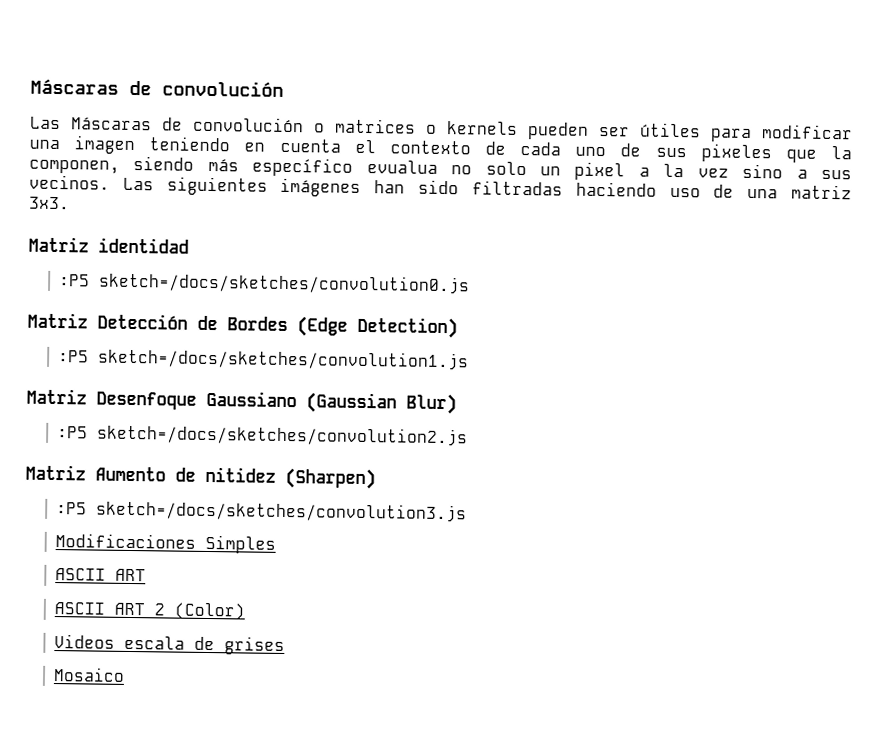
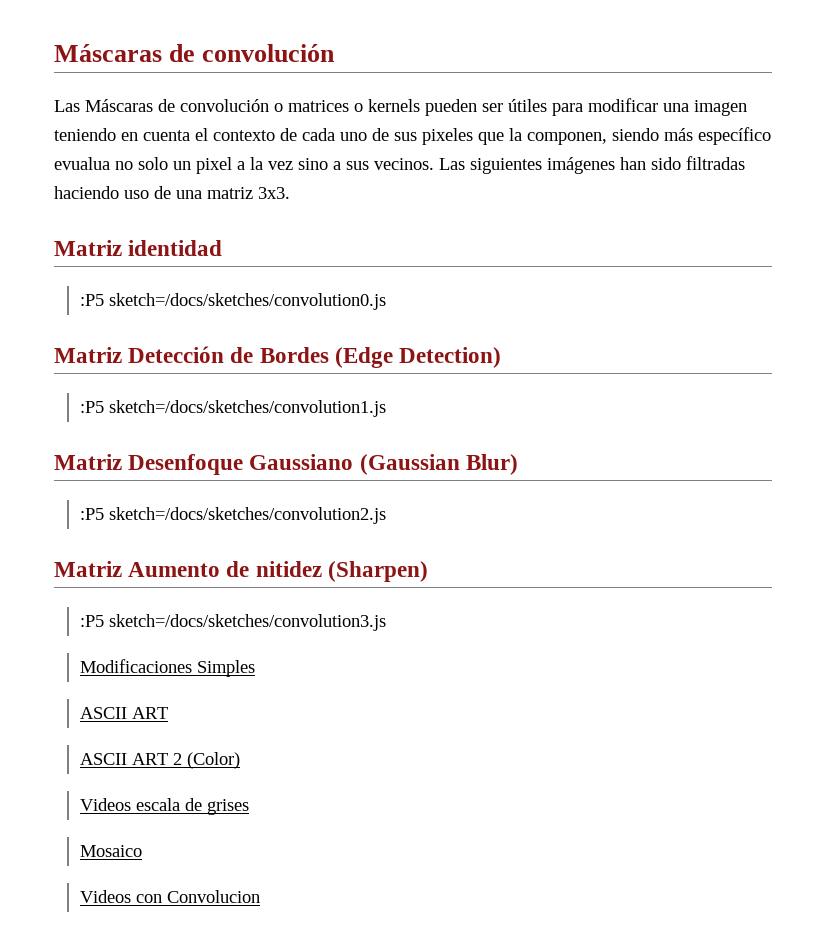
(125, 674) none -> [79,890,260,903] // Videos con Convolucion

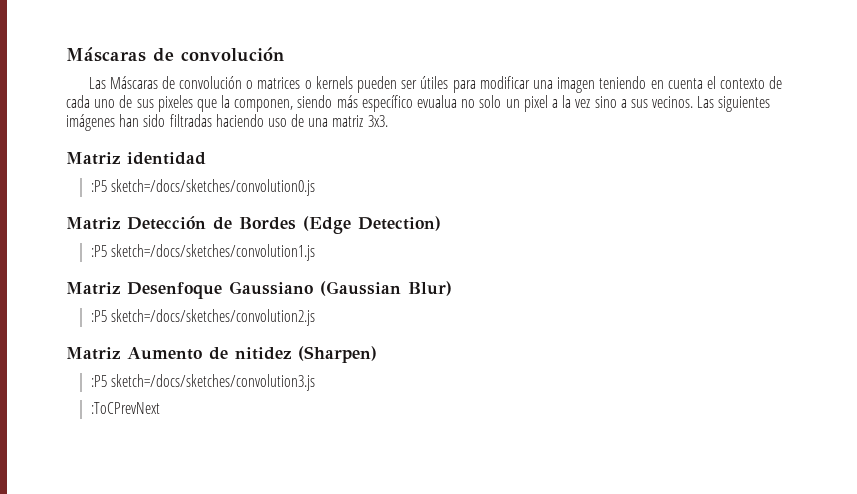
[79,659,255,677] [79,707,168,719] [79,752,240,769] [79,798,249,815] [79,845,142,857] [79,890,260,903] Modificaciones Simples // ASCII ART // ASCII ART 2 (Color) // Videos escala de grises // Mosaico // Videos con Convolucion -> [90,402,160,414] :ToCPrevNext

